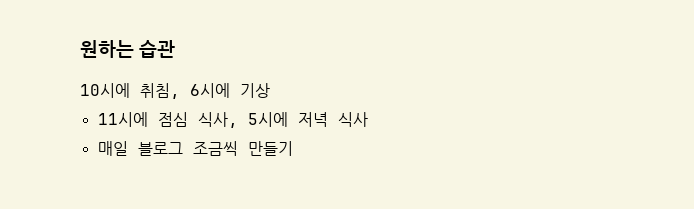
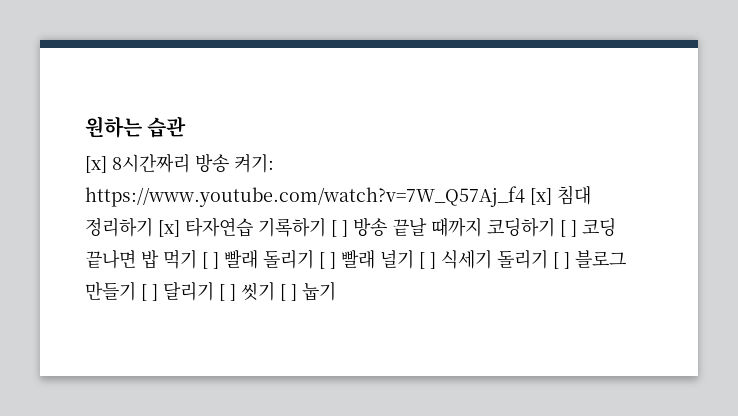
[80,83,270,99] [97,112,368,128] [97,141,293,156] 10시에 취침, 6시에 기상 // 11시에 점심 식사, 5시에 저녁 식사 // 매일 블로그 조금씩 만들기 -> [85,153,274,173] [85,185,591,207] [85,217,616,237] [85,249,626,269] [85,282,336,301] [x] 8시간짜리 방송 켜기: https://www.youtube.com/watch?v=7W_Q57Aj_f4 [x] 침대 정리하기 [x] 타자연습 기록하기 [ ] 방송 끝날 때까지 코딩하기 [ ] 코딩 끝나면 밥 먹기 [ ] 빨래 돌리기 [ ] 빨래 널기 [ ] 식세기 돌리기 [ ] 블로그 만들기 [ ] 달리기 [ ] 씻기 [ ] 눕기

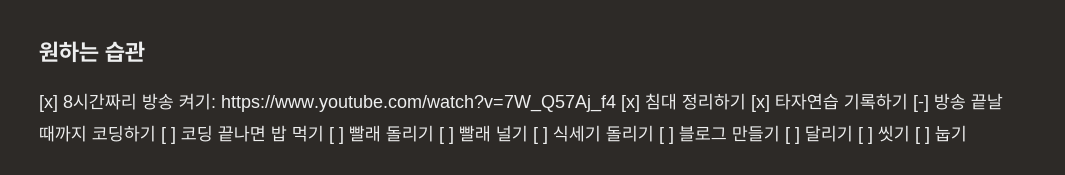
[331,220,348,237] [ ] -> [913,95,929,112] [-]

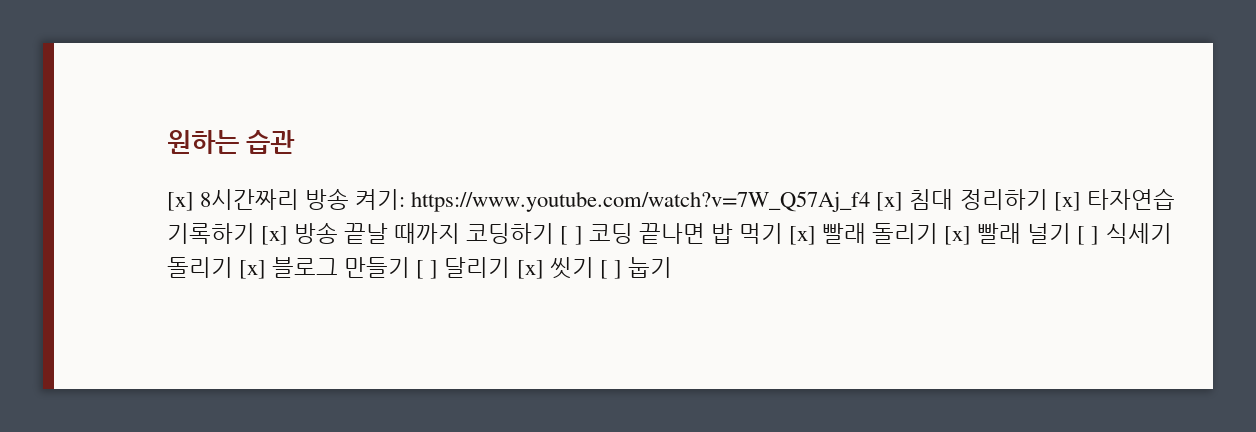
[913,95,929,112] [-] -> [261,226,289,245] [x]
[329,125,454,144] [ ] 빨래 돌리기 [ ] -> [788,223,972,245] [x] 빨래 돌리기 [x]
[659,127,674,144] [ ] -> [239,260,267,279] [x]
[858,127,873,144] [ ] -> [516,260,544,279] [x]

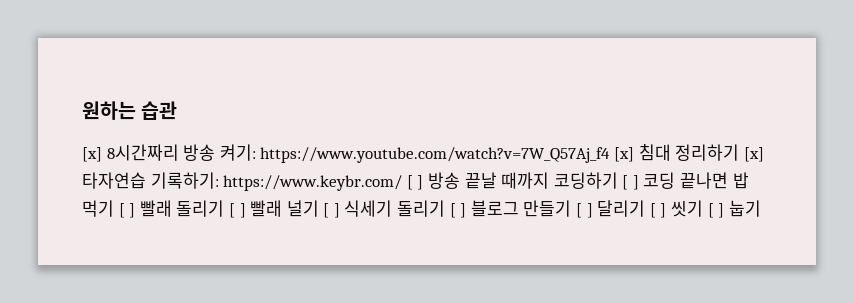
[167,223,289,245] 기록하기 [x] -> [150,172,424,191] 기록하기: https://www.keybr.com/ [ ]
[788,223,972,245] [x] 빨래 돌리기 [x] -> [118,200,246,218] [ ] 빨래 돌리기 [ ]
[239,260,267,279] [x] -> [449,203,467,218] [ ]
[516,260,544,279] [x] -> [649,203,667,218] [ ]

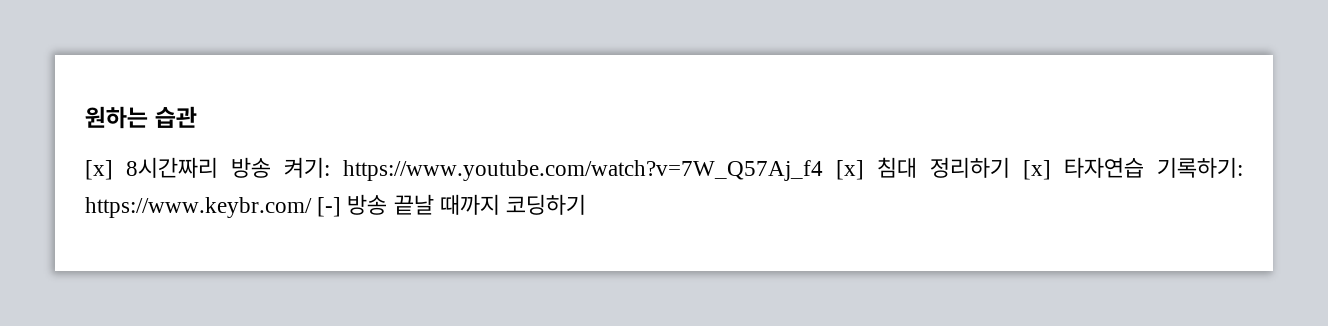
[406,175,424,190] [ ] -> [317,197,342,217] [-]
[622,172,749,190] [82,200,761,218] [ ] 코딩 끝나면 밥 먹기 [ ] 빨래 돌리기 [ ] 빨래 널기 [ ] 식세기 돌리기 [ ] 블로그 만들기 [ ] 달리기 [ ] 씻기 [ ] 눕기 -> (587, 204) none

